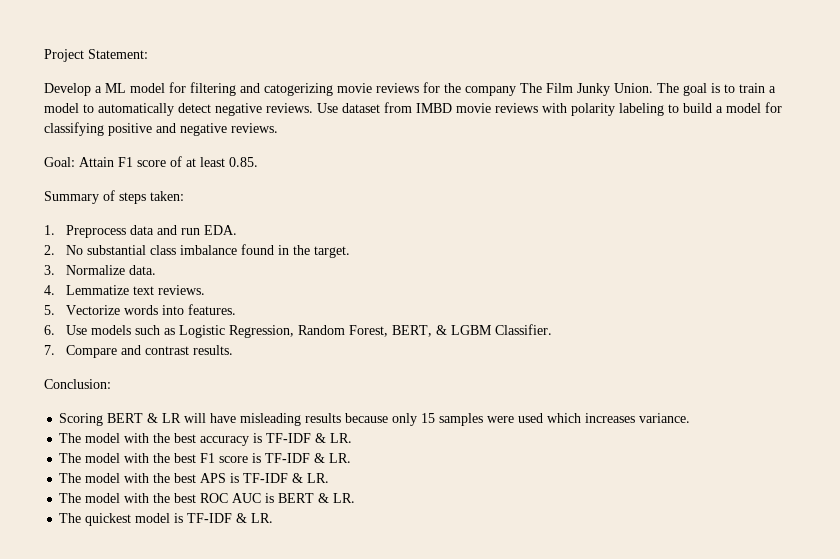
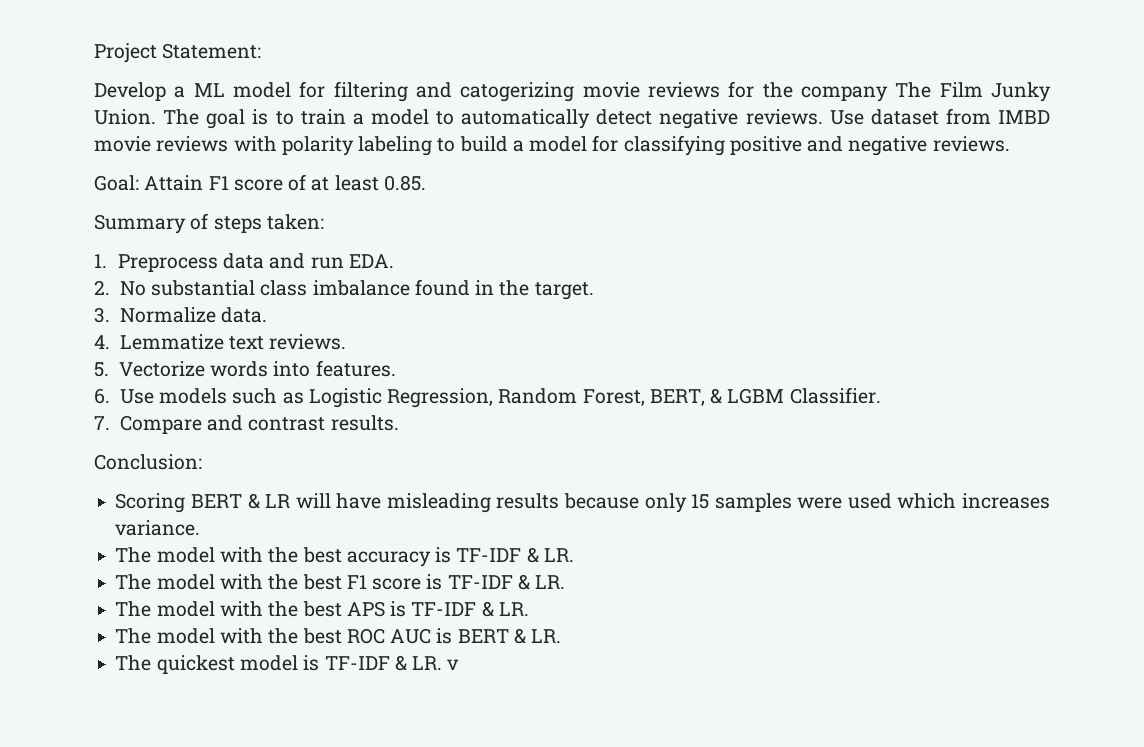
(274, 518) none -> [447,659,460,670] v

